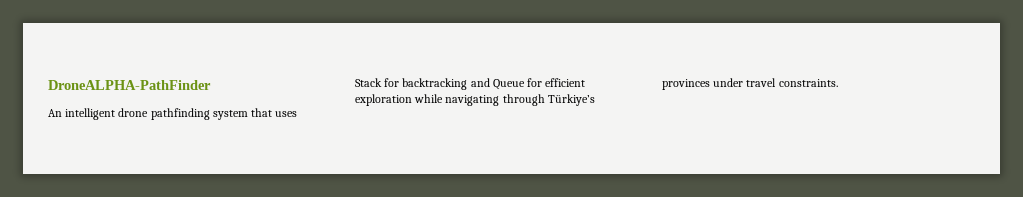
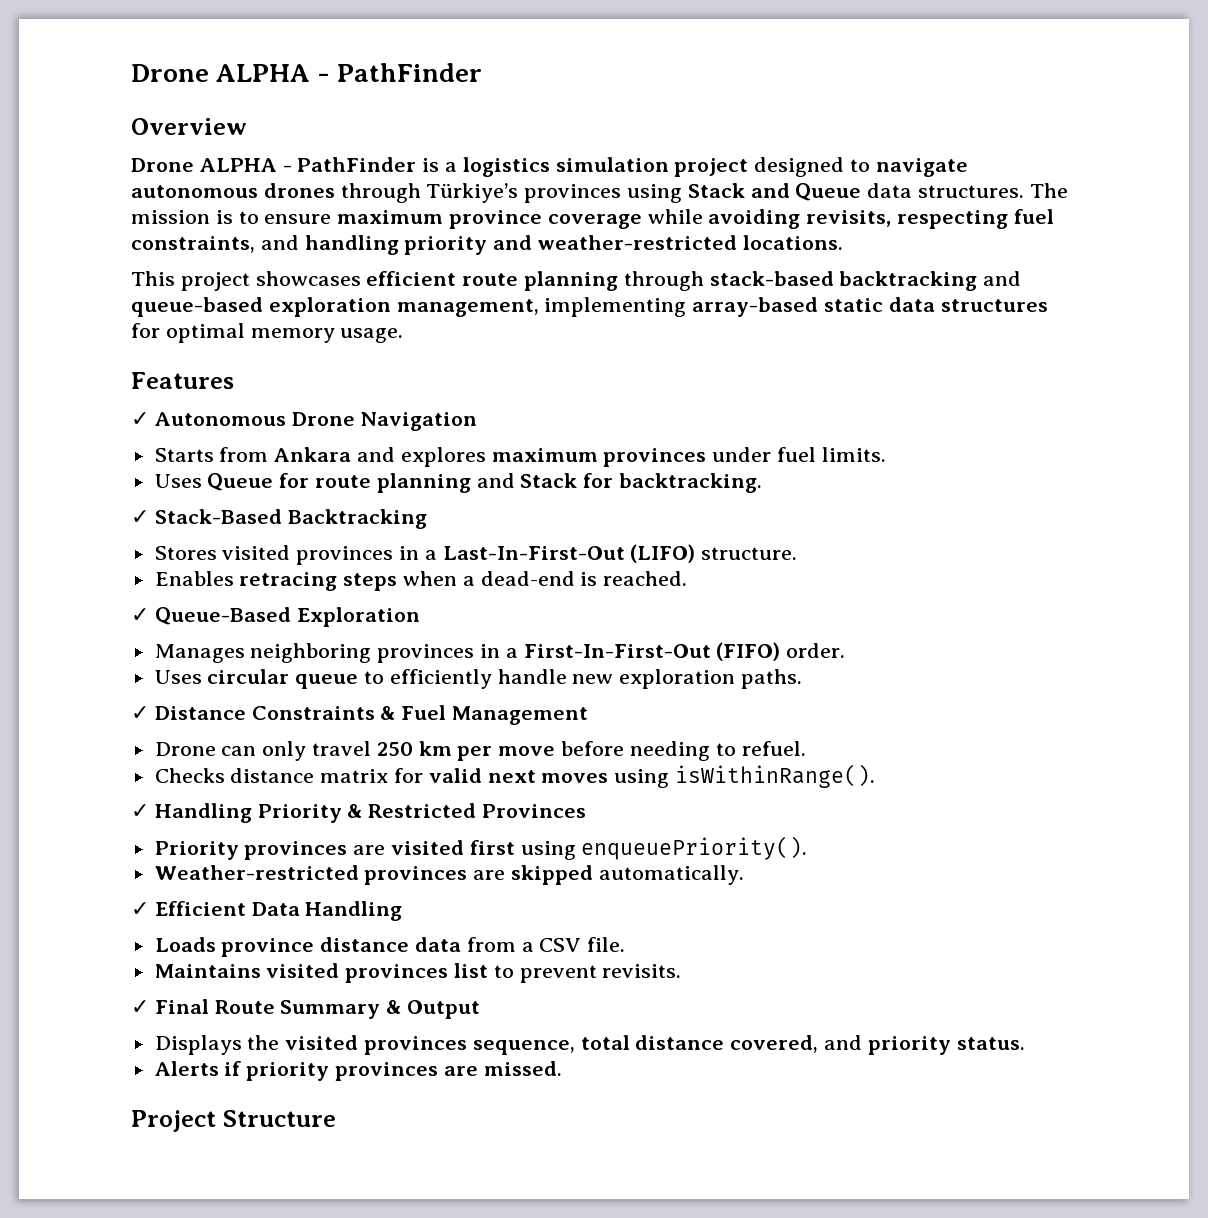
[48,80,211,90] [48,108,298,120] [355,78,586,90] [355,94,595,106] [662,78,838,90] DroneALPHA-PathFinder // An intelligent drone pathfinding system that uses Stack for backtracking and Queue for efficient exploration while navigating through Türkiye’s provinces under travel constraints. -> [131,63,482,82] [131,118,247,135] [131,157,968,177] [131,183,1068,203] [131,209,1054,229] [131,235,843,255] [131,271,1022,291] [131,297,1048,317] [131,323,404,343] [131,372,234,389] [131,412,478,431] [154,447,886,467] [154,473,763,493] [131,509,427,529] [154,544,798,565] [154,571,688,591] [131,607,420,627] [154,642,846,663] [154,669,803,689] [131,705,589,725] [154,741,806,761] [154,764,876,788] [131,803,587,823] [154,836,808,860] [154,865,744,885] [131,901,403,921] [154,937,626,957] [154,963,682,983] [131,999,481,1019] [154,1035,1025,1055] [154,1061,562,1081] [131,1110,336,1132] Drone ALPHA - PathFinder // Overview // Drone ALPHA - PathFinder is a logistics simulation project designed to navigate autonomous drones through Türkiye’s provinces using Stack and Queue data structures. The mission is to ensure maximum province coverage while avoiding revisits, respecting fuel constraints, and handling priority and weather-restricted locations. // This project showcases efficient route planning through stack-based backtracking and queue-based exploration management, implementing array-based static data structures for optimal memory usage. // Features // ✓ Autonomous Drone Navigation // Starts from Ankara and explores maximum provinces under fuel limits. // Uses Queue for route planning and Stack for backtracking. // ✓ Stack-Based Backtracking // Stores visited provinces in a Last-In-First-Out (LIFO) structure. // Enables retracing steps when a dead-end is reached. // ✓ Queue-Based Exploration // Manages neighboring provinces in a First-In-First-Out (FIFO) order. // Uses circular queue to efficiently handle new exploration paths. // ✓ Distance Constraints & Fuel Management // Drone can only travel 250 km per move before needing to refuel. // Checks distance matrix for valid next moves using isWithinRange(). // ✓ Handling Priority & Restricted Provinces // Priority provinces are visited first using enqueuePriority(). // Weather-restricted provinces are skipped automatically. // ✓ Efficient Data Handling // Loads province distance data from a CSV file. // Maintains visited provinces list to prevent revisits. // ✓ Final Route Summary & Output // Displays the visited provinces sequence, total distance covered, and priority status. // Alerts if priority provinces are missed. // Project Structure

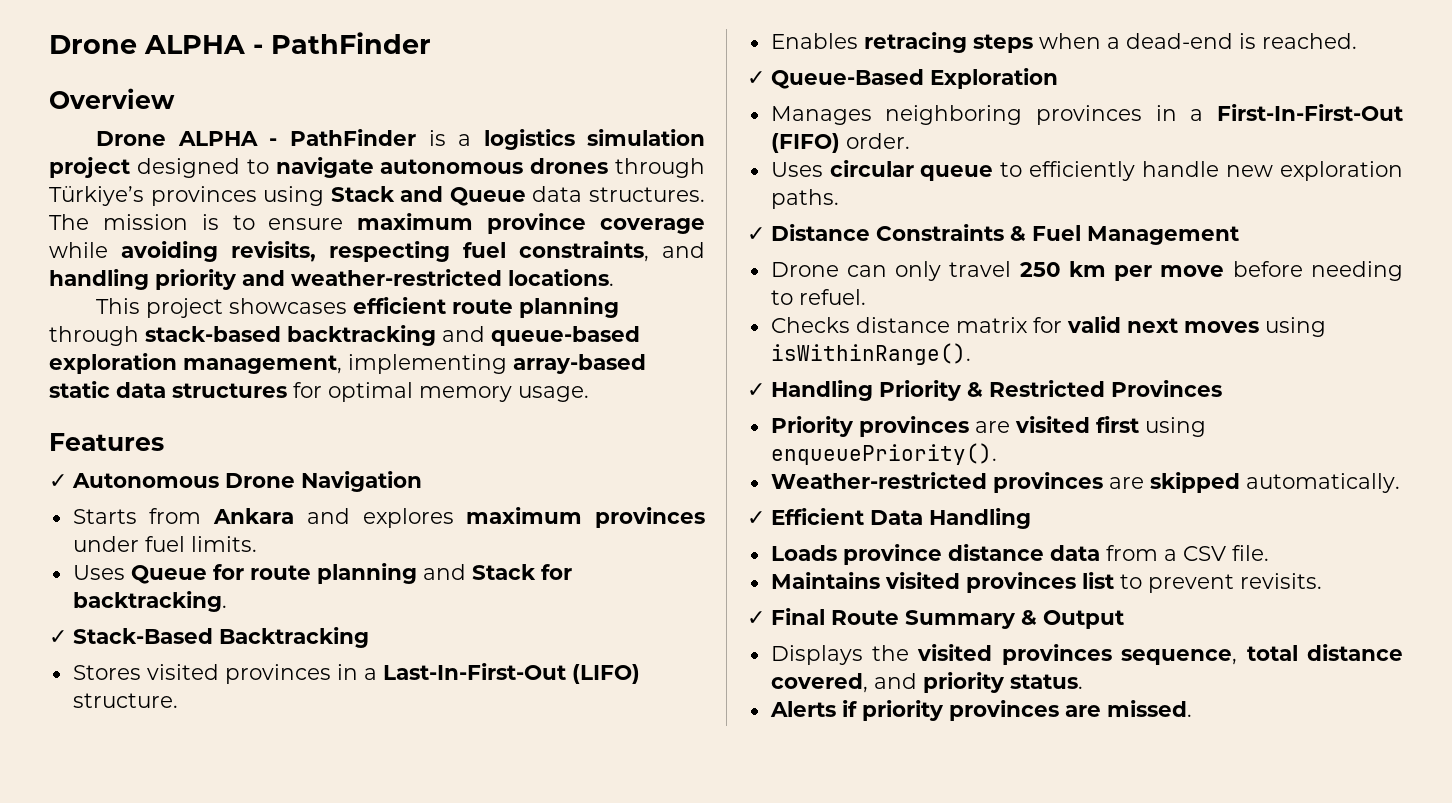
[131,1110,336,1132] // Project Structure -> (1192, 708) none

